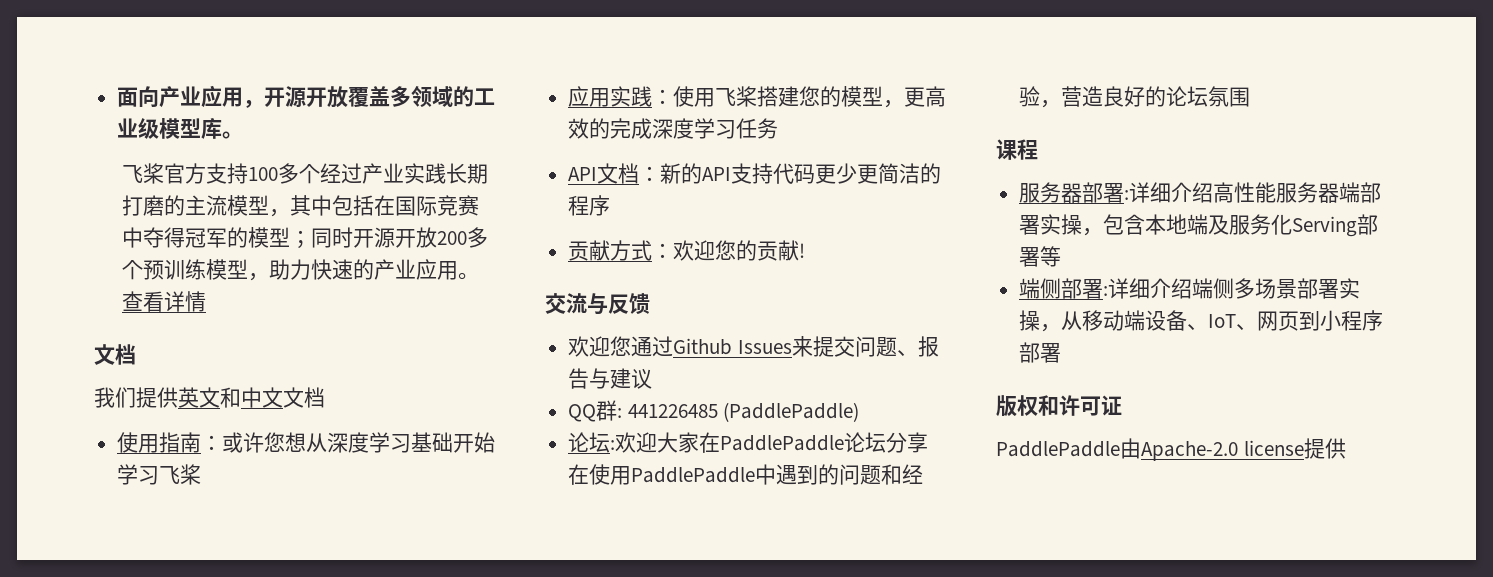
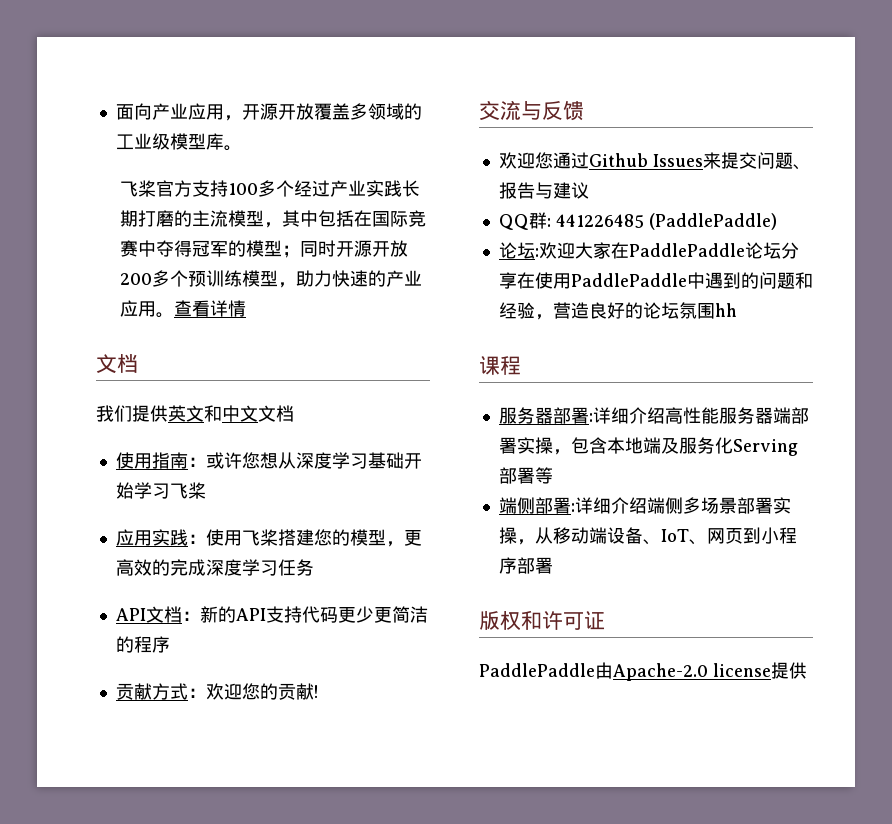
(1251, 97) none -> [714,303,737,317] hh

